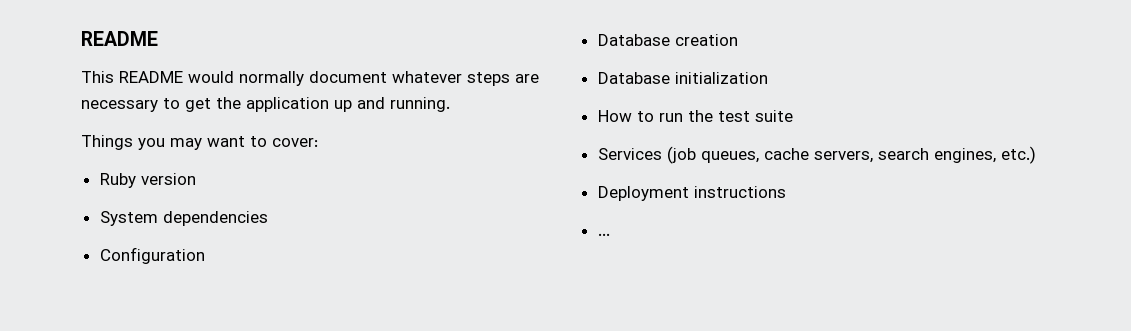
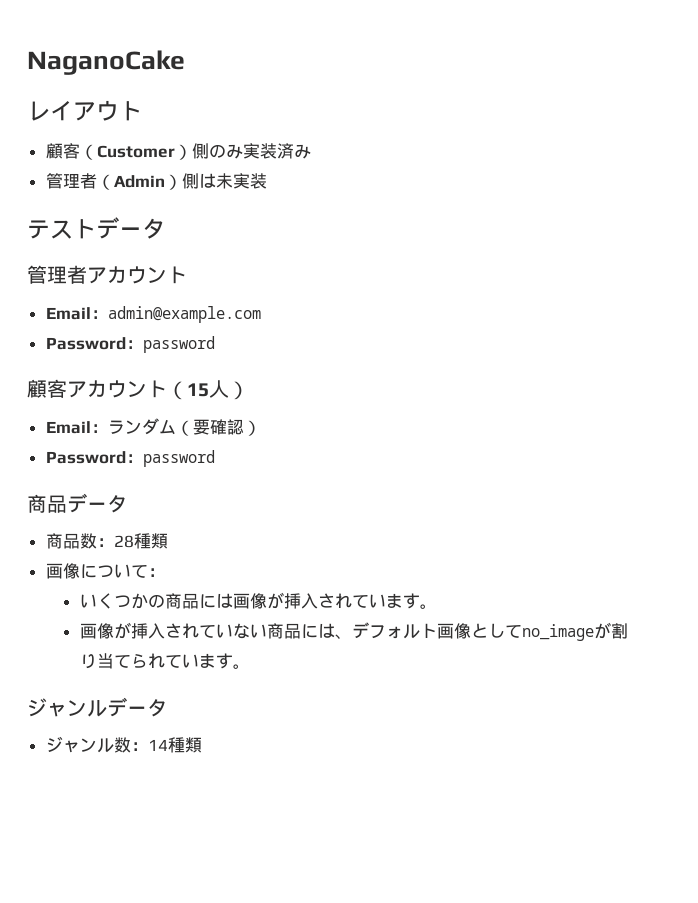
[81,31,158,46] [81,71,539,86] [81,97,450,112] [81,135,318,150] [99,173,196,188] [99,211,268,226] [99,247,205,264] [597,34,738,46] [597,72,768,84] [597,110,793,122] [597,146,1036,164] [597,186,786,201] [597,233,610,236] README // This README would normally document whatever steps are necessary to get the application up and running. // Things you may want to cover: // Ruby version // System dependencies // Configuration // Database creation // Database initialization // How to run the test suite // Services (job queues, cache servers, search engines, etc.) // Deployment instructions // ... -> [27,50,185,75] [27,100,142,121] [45,143,311,160] [45,173,267,190] [27,217,165,239] [27,265,187,284] [45,306,261,323] [45,336,215,353] [27,379,249,400] [45,418,261,436] [45,450,215,467] [27,493,127,513] [45,533,168,549] [45,563,165,579] [79,592,437,609] [79,622,628,641] [79,653,250,669] [27,697,167,717] [45,736,202,753] NaganoCake // レイアウト // 顧客（Customer）側のみ実装済み // 管理者（Admin）側は未実装 // テストデータ // 管理者アカウント // Email：admin@example.com // Password：password // 顧客アカウント（15人） // Email：ランダム（要確認） // Password：password // 商品データ // 商品数：28種類 // 画像について： // いくつかの商品には画像が挿入されています。 // 画像が挿入されていない商品には、デフォルト画像としてno_imageが割り当てられています。 // ジャンルデータ // ジャンル数：14種類

